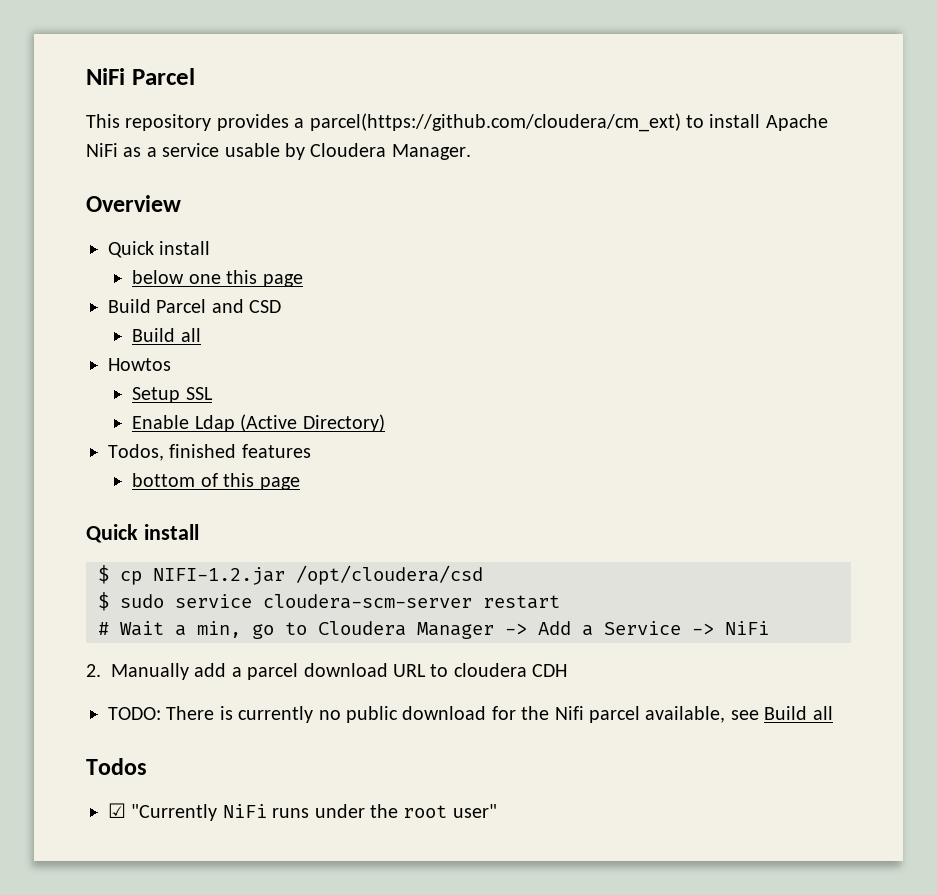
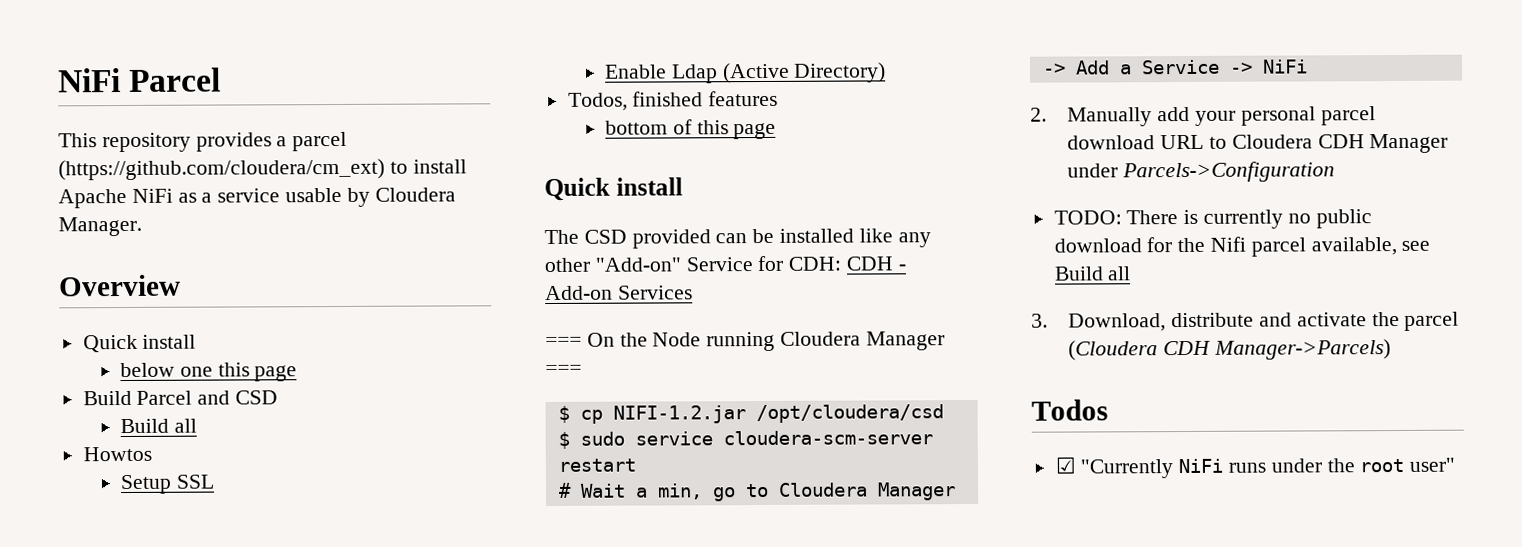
[309,113,681,132] parcel(https://github.com/cloudera/cm_ext) -> [292,131,348,152] [58,158,385,181] parcel (https://github.com/cloudera/cm_ext)
(199, 532) none -> [544,228,931,249] [544,255,906,273] [545,285,693,301] [545,331,945,352] [545,364,582,376] // The CSD provided can be installed like any other "Add-on" Service for CDH: CDH - Add-on Services // === On the Node running Cloudera Manager ===
[231,667,242,677] a -> [1194,106,1316,126] your personal
[453,663,568,677] cloudera CDH -> [1231,133,1449,154] [1067,161,1336,183] Cloudera CDH Manager under Parcels->Configuration
(833, 713) none -> [1031,311,1460,332] [1068,339,1391,361] // 3. Download, distribute and activate the parcel (Cloudera CDH Manager->Parcels)

